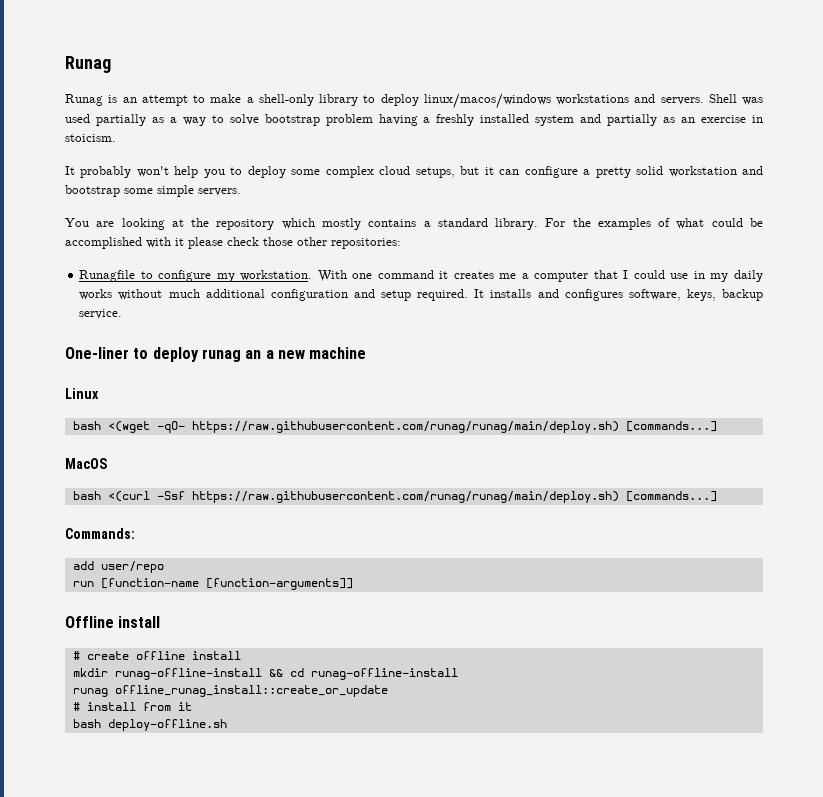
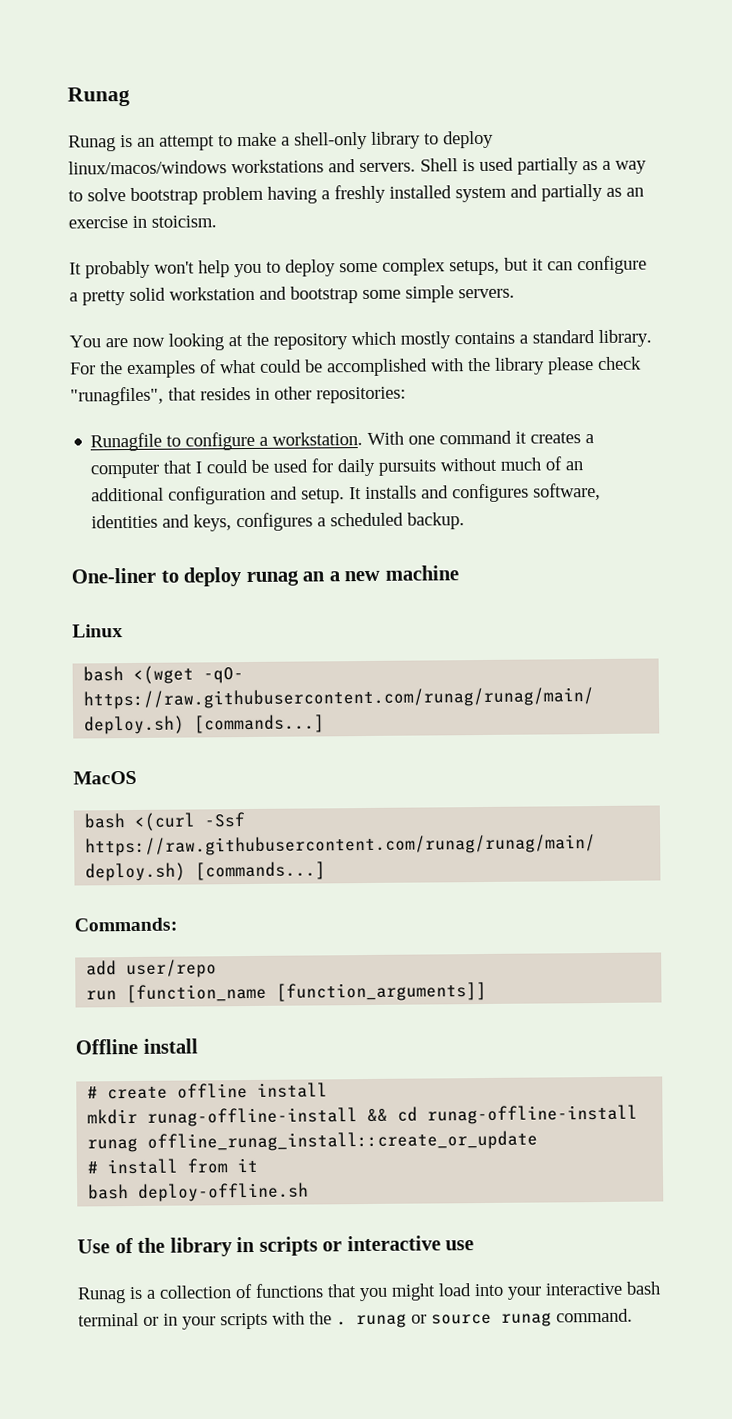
[742,97,763,105] was -> [462,159,475,172] is
[379,166,411,175] cloud -> (446, 267) none
(115, 224) none -> [132,337,165,347] now
[175,237,293,249] it please check those -> [467,356,642,375] [70,386,270,406] the library please check "runagfiles", that resides in
[216,273,235,282] my -> [259,436,269,446] a
[499,273,517,279] me -> (582, 438) none
[670,270,763,282] [79,289,200,300] use in my daily works without much -> [251,456,584,477] be used for daily pursuits without much of an
[381,289,469,301] setup required. -> [301,488,346,504] setup.
[686,289,764,301] [79,309,123,319] keys, backup service. -> [91,512,466,532] identities and keys, configures a scheduled backup.
[100,578,353,590] [function-name [function-arguments]] -> [126,981,488,1004] [function_name [function_arguments]]
(227, 725) none -> [77,1235,475,1257] [77,1281,661,1304] [78,1308,633,1330] // Use of the library in scripts or interactive use // Runag is a collection of functions that you might load into your interactive bash terminal or in your scripts with the . runag or source runag command.

